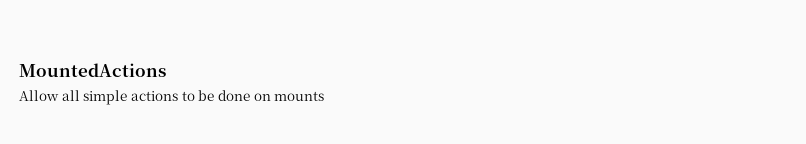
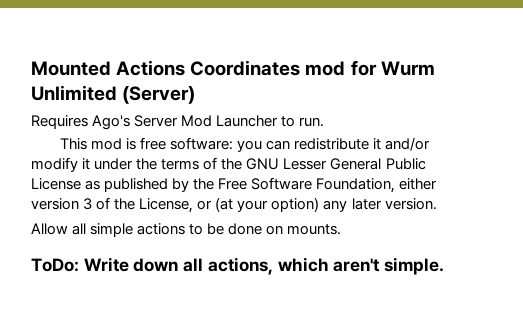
[19,63,166,77] MountedActions -> [31,60,435,76] [31,85,196,104] [31,115,325,130] [59,137,431,152] [31,157,426,172] [31,177,438,193] [31,197,437,213] Mounted Actions Coordinates mod for Wurm Unlimited (Server) // Requires Ago's Server Mod Launcher to run. // This mod is free software: you can redistribute it and/or modify it under the terms of the GNU Lesser General Public License as published by the Free Software Foundation, either version 3 of the License, or (at your option) any later version.
[274,91,325,101] mounts -> [287,224,342,235] [31,257,445,275] mounts. // ToDo: Write down all actions, which aren't simple.

